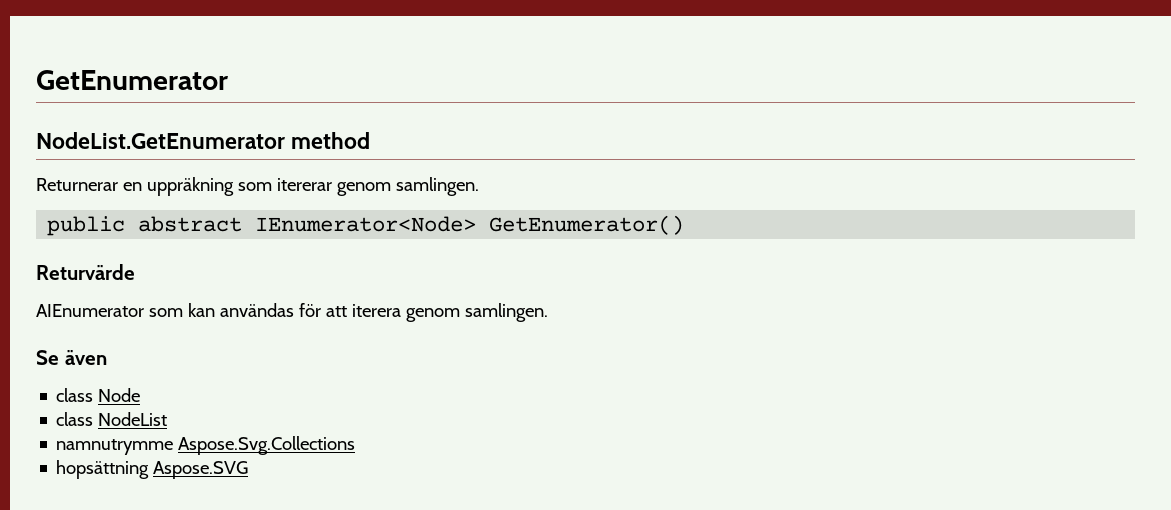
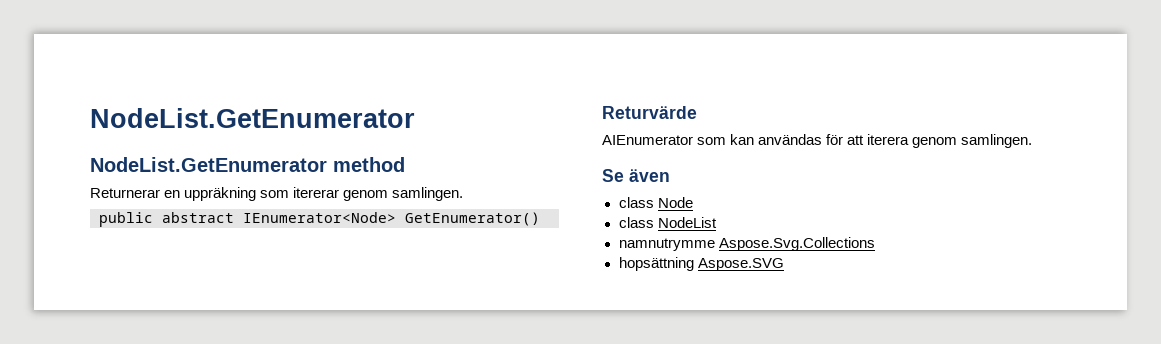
[36,70,228,90] GetEnumerator -> [90,108,415,128] NodeList.GetEnumerator

